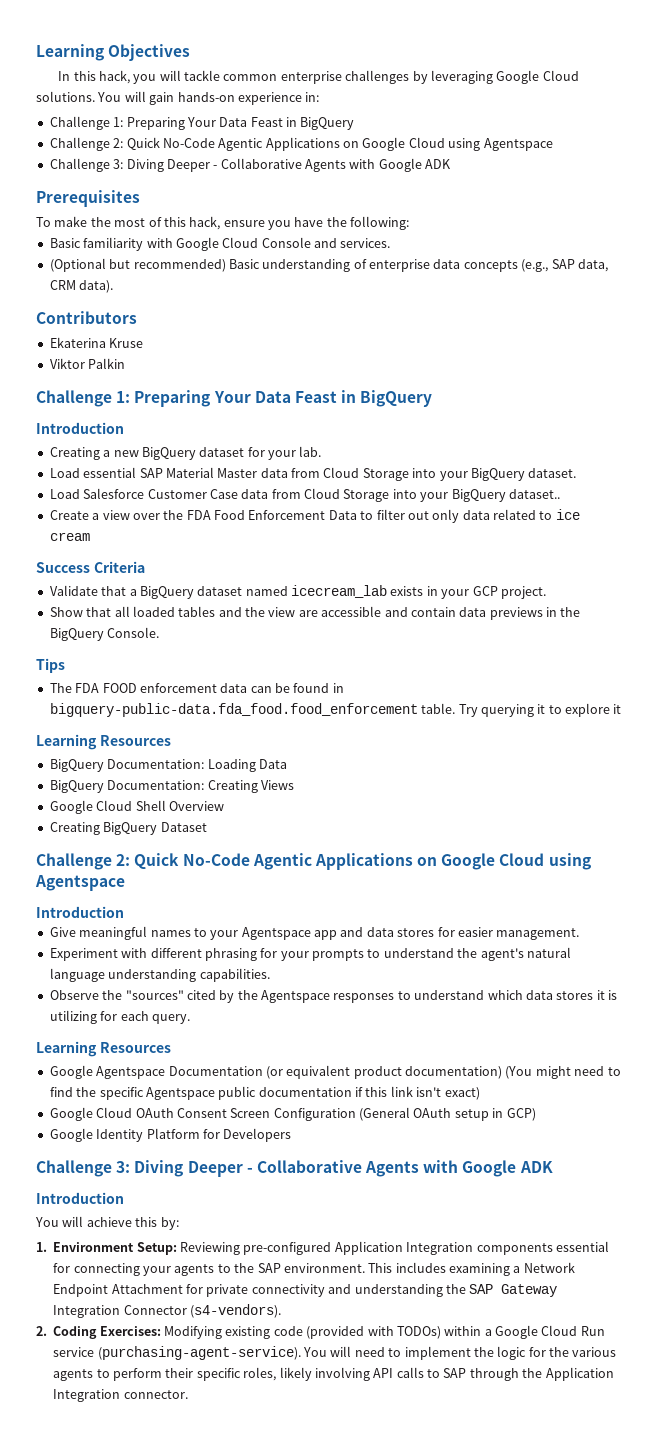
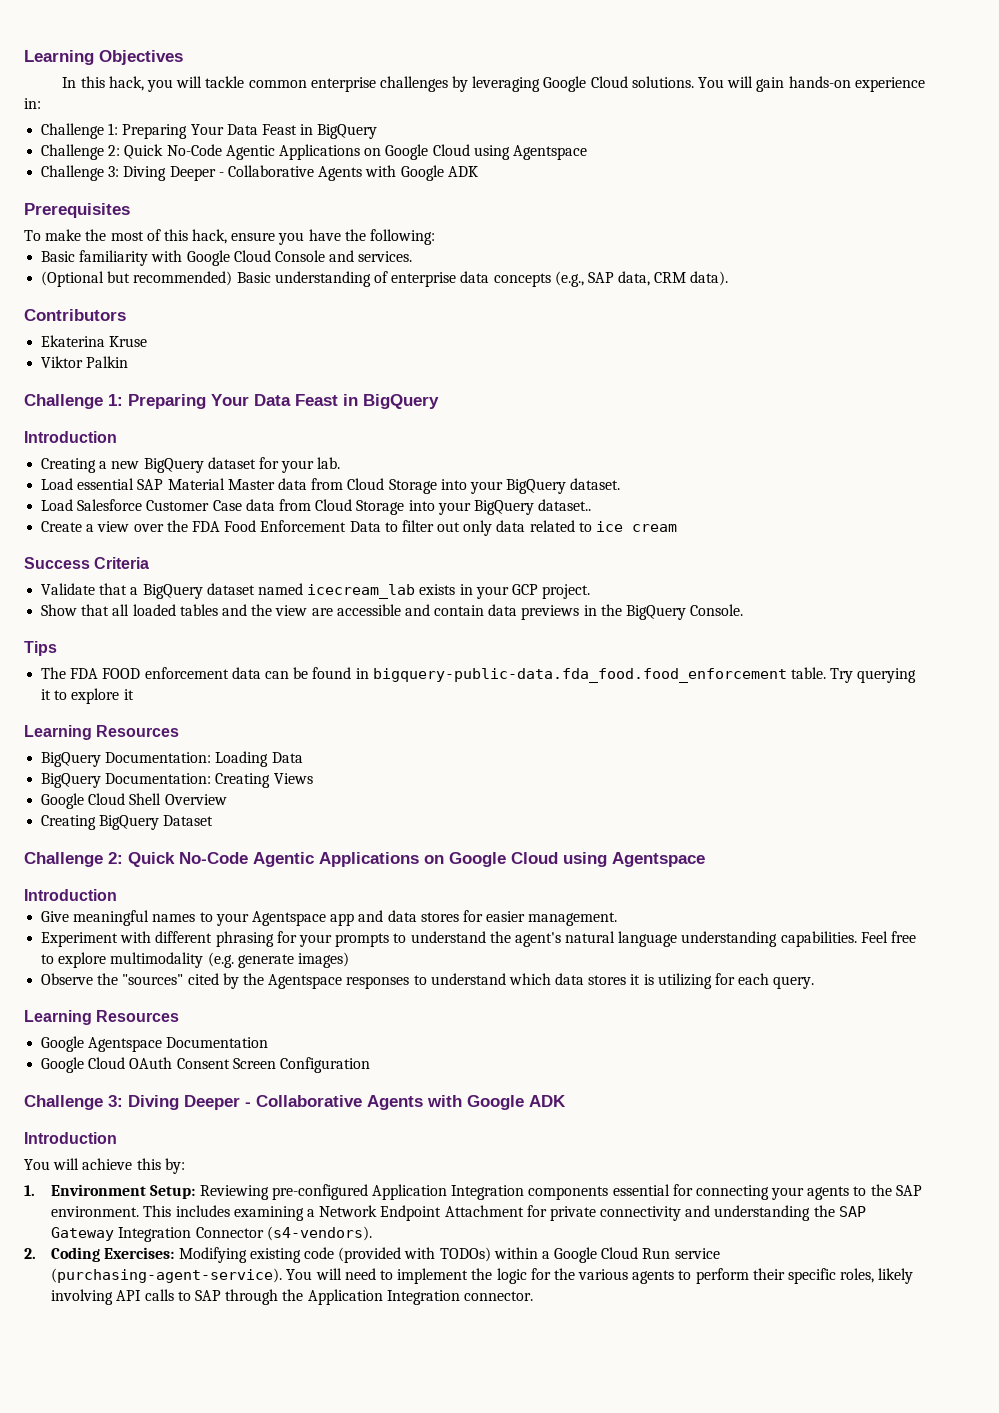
(270, 975) none -> [860,931,917,943] [41,952,349,968] Feel free to explore multimodality (e.g. generate images)
[265,1065,621,1079] [49,1086,480,1100] (or equivalent product documentation) (You might need to find the specific Agentspace public documentation if this link isn't exact) -> (269, 1042) none
[359,1107,536,1121] [49,1128,292,1142] (General OAuth setup in GCP) // Google Identity Platform for Developers -> (370, 1065) none

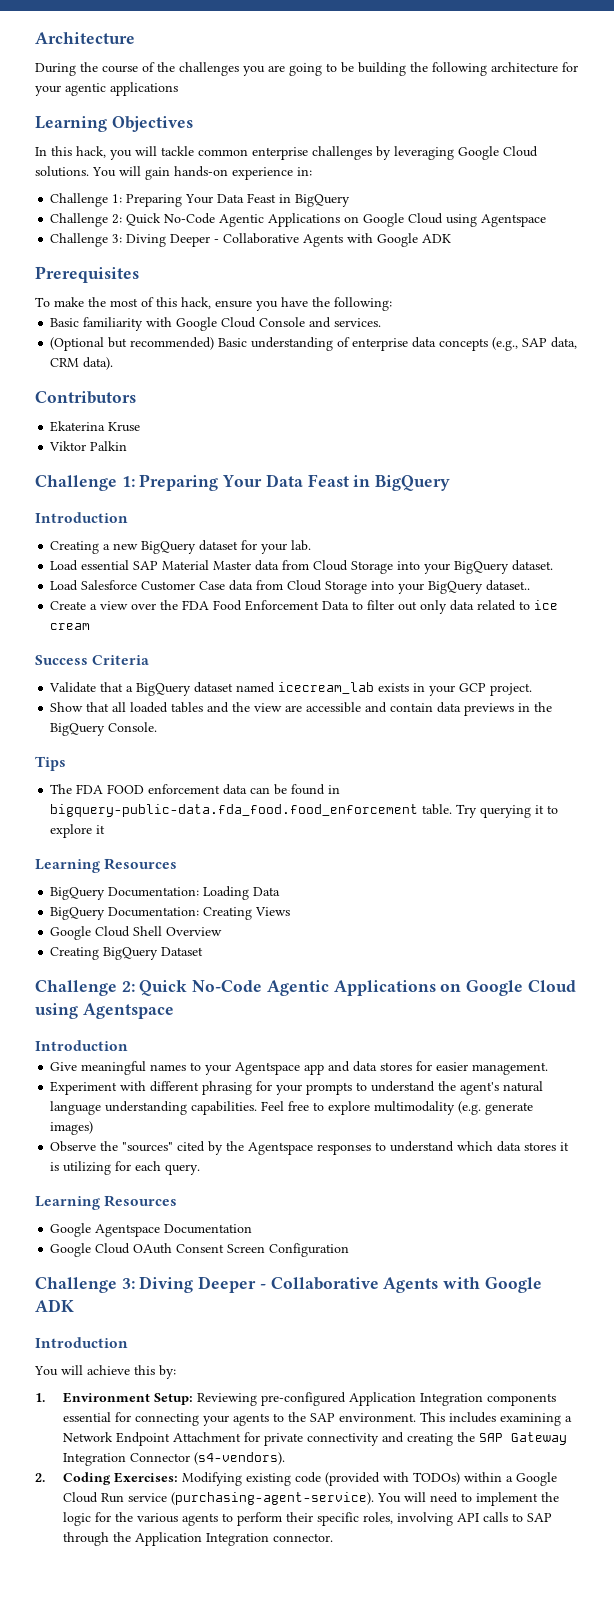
(24, 57) none -> [35,32,135,44] [35,62,578,76] [35,82,178,96] Architecture // During the course of the challenges you are going to be building the following architecture for your agentic applications //
[714,1205,811,1221] understanding -> [406,1433,453,1446] creating
[878,1268,914,1284] likely -> (393, 1518) none

